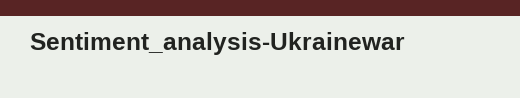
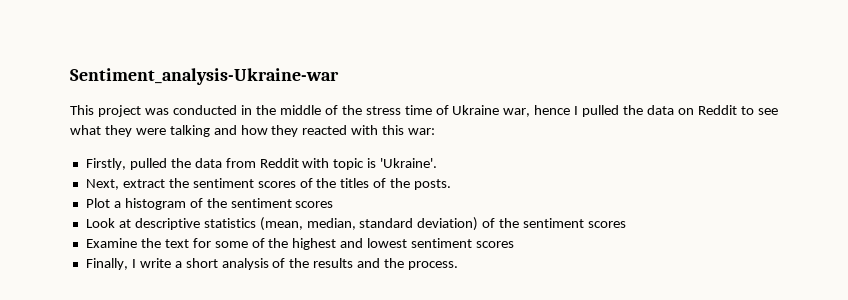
[30,32,405,55] Sentiment_analysis-Ukrainewar -> [70,68,339,85] [70,105,779,117] [70,125,436,137] [85,158,438,170] [85,178,452,190] [85,198,334,210] [85,217,627,231] [85,238,515,250] [85,258,459,270] Sentiment_analysis-Ukraine-war // This project was conducted in the middle of the stress time of Ukraine war, hence I pulled the data on Reddit to see what they were talking and how they reacted with this war: // Firstly, pulled the data from Reddit with topic is 'Ukraine'. // Next, extract the sentiment scores of the titles of the posts. // Plot a histogram of the sentiment scores // Look at descriptive statistics (mean, median, standard deviation) of the sentiment scores // Examine the text for some of the highest and lowest sentiment scores // Finally, I write a short analysis of the results and the process.

